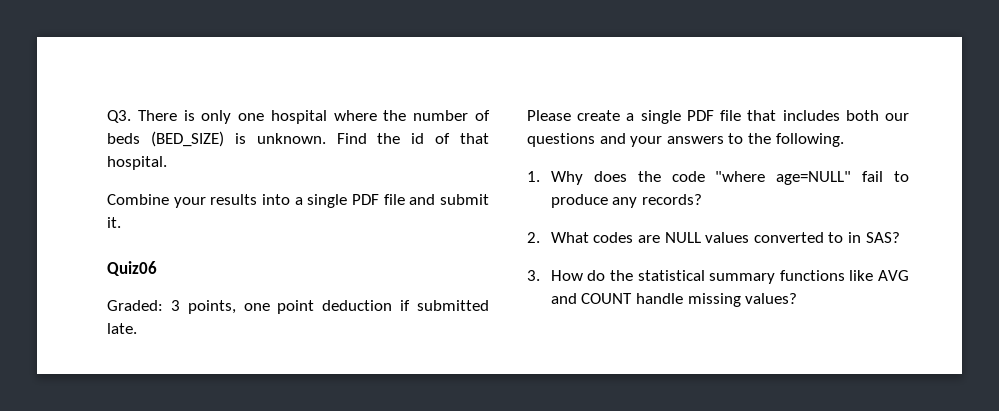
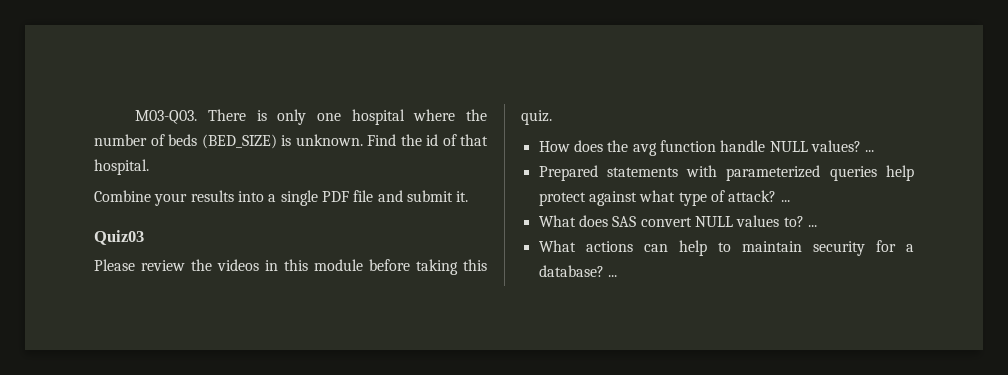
[107,110,131,123] Q3. -> [135,110,198,124] M03-Q03.
[107,261,157,276] [107,300,489,314] [107,323,137,334] [527,110,909,124] [527,133,844,147] [527,171,909,185] [550,194,703,208] [527,232,900,243] [527,270,909,284] [550,293,798,307] Quiz06 // Graded: 3 points, one point deduction if submitted late. // Please create a single PDF file that includes both our questions and your answers to the following. // 1. Why does the code "where age=NULL" fail to produce any records? // 2. What codes are NULL values converted to in SAS? // 3. How do the statistical summary functions like AVG and COUNT handle missing values? -> [94,230,144,245] [94,259,487,275] [521,110,552,125] [538,140,875,156] [538,165,914,181] [538,190,790,206] [538,215,817,227] [538,240,914,256] [538,265,617,277] Quiz03 // Please review the videos in this module before taking this quiz. // How does the avg function handle NULL values? ... // Prepared statements with parameterized queries help protect against what type of attack? ... // What does SAS convert NULL values to? ... // What actions can help to maintain security for a database? ...

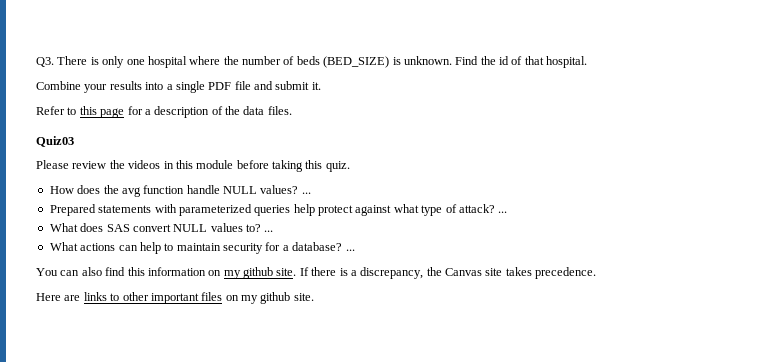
[135,110,198,124] M03-Q03. -> [36,57,54,67] Q3.
(469, 196) none -> [36,106,292,118] // Refer to this page for a description of the data files.
(617, 276) none -> [36,267,597,279] [36,292,314,304] // You can also find this information on my github site. If there is a discrepancy, the Canvas site takes precedence. // Here are links to other important files on my github site.

